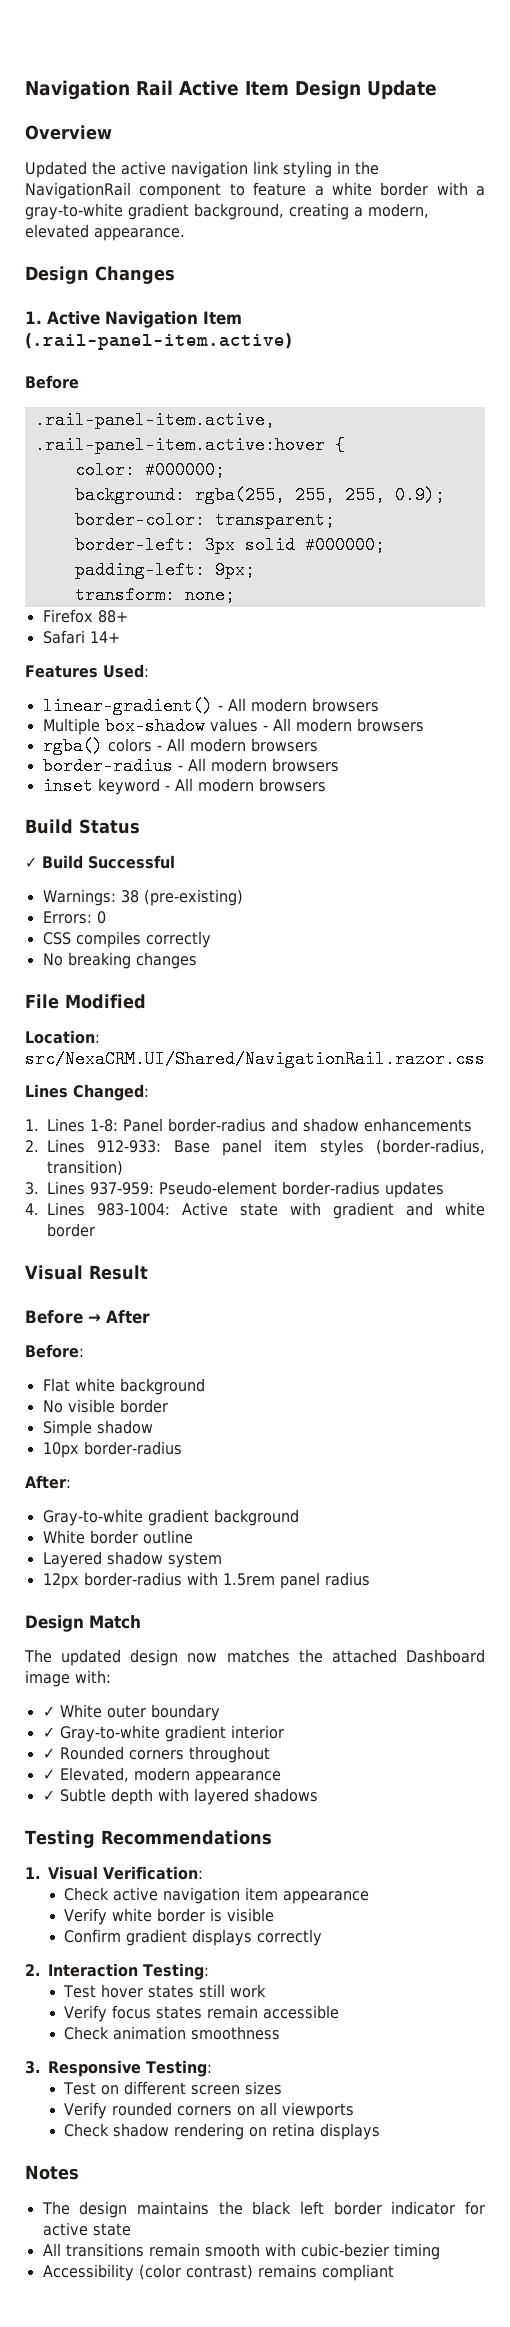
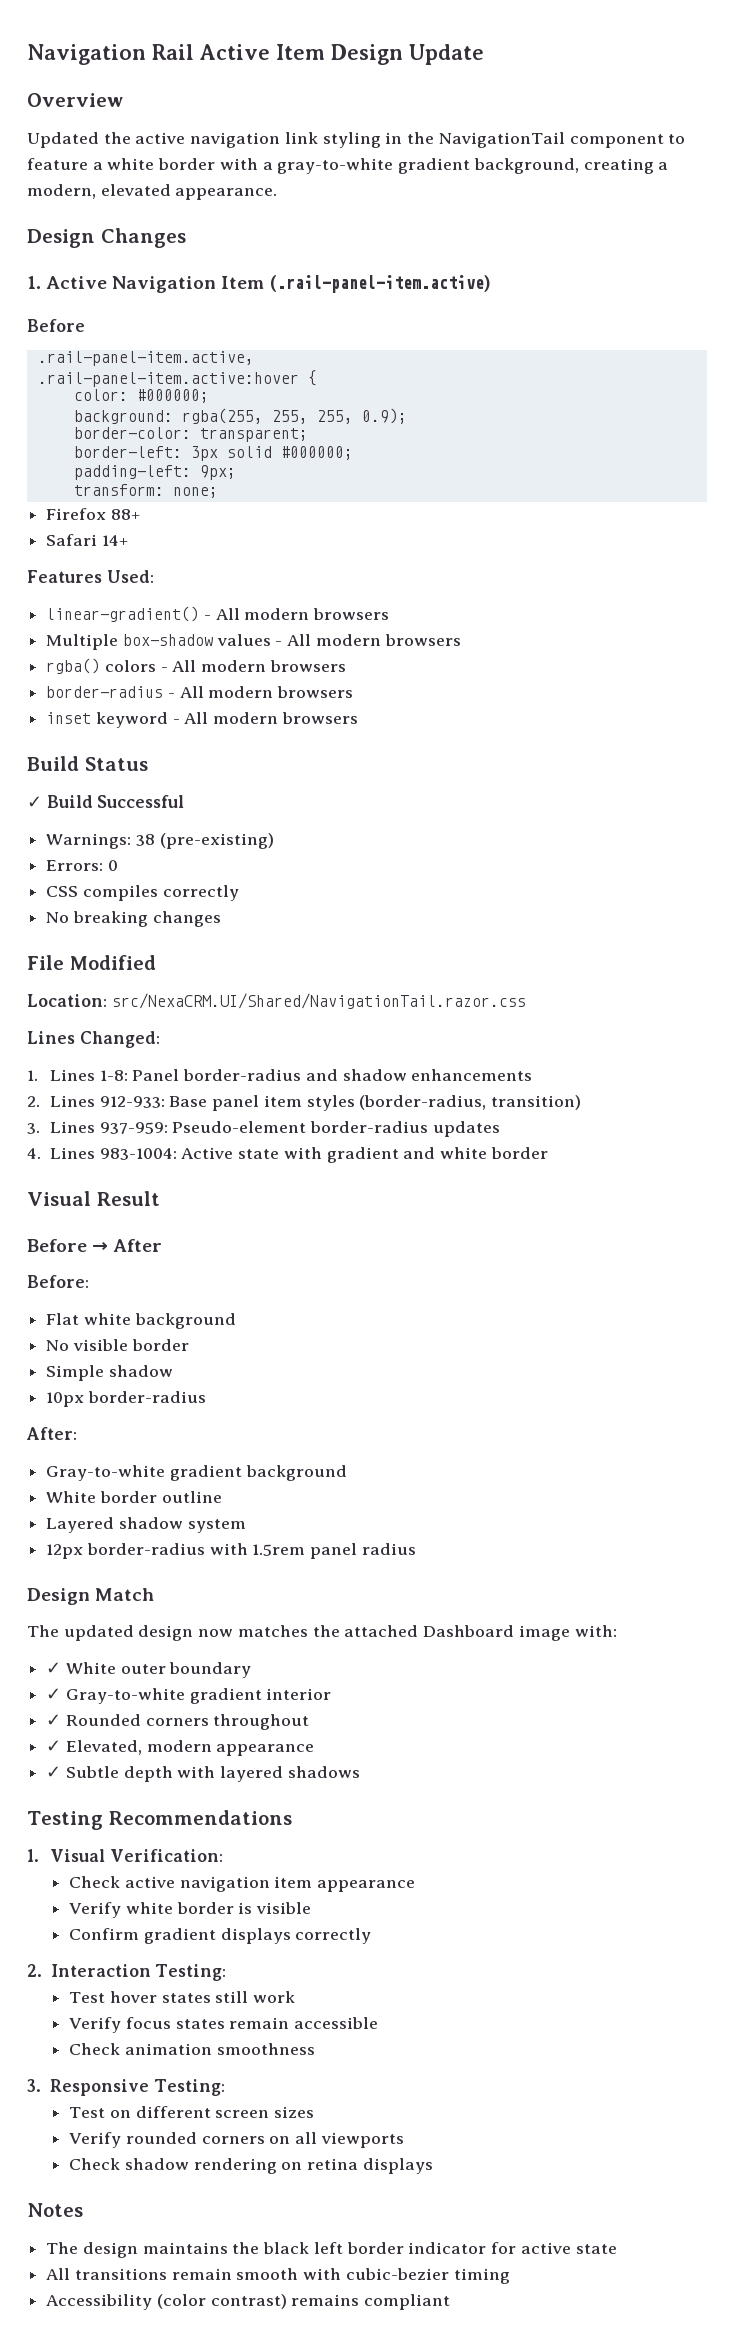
[25,182,131,199] NavigationRail -> [438,132,565,148] NavigationTail
[25,1050,485,1068] src/NexaCRM.UI/Shared/NavigationRail.razor.css -> [111,993,526,1009] src/NexaCRM.UI/Shared/NavigationTail.razor.css

